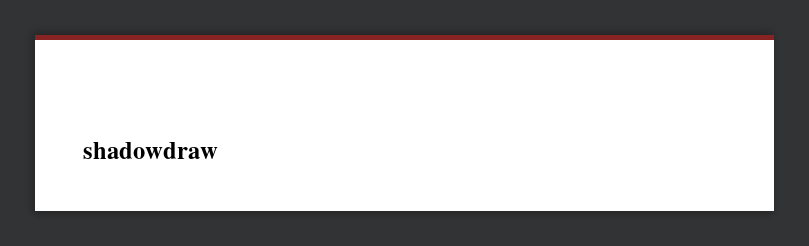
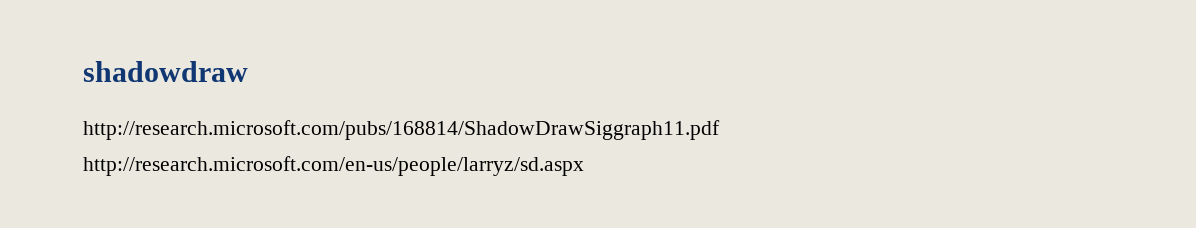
(218, 150) none -> [83,120,720,140] [83,156,584,176] // http://research.microsoft.com/pubs/168814/ShadowDrawSiggraph11.pdf http://research.microsoft.com/en-us/people/larryz/sd.aspx

